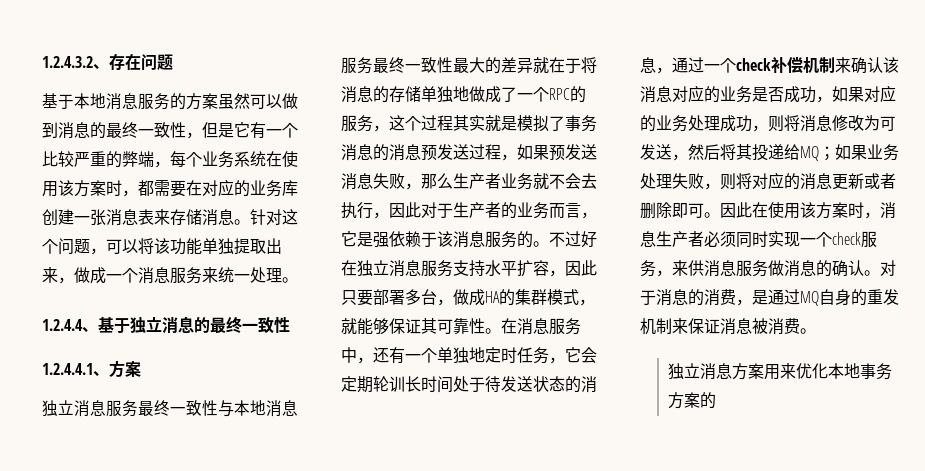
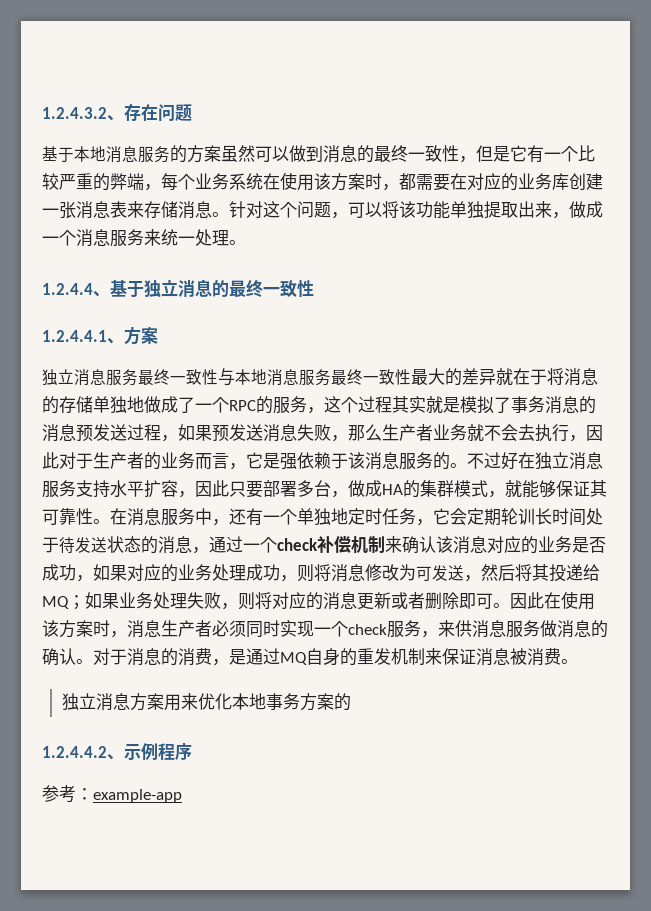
(716, 400) none -> [42,743,192,761] [42,785,182,803] // 1.2.4.4.2、示例程序 // 参考：example-app

